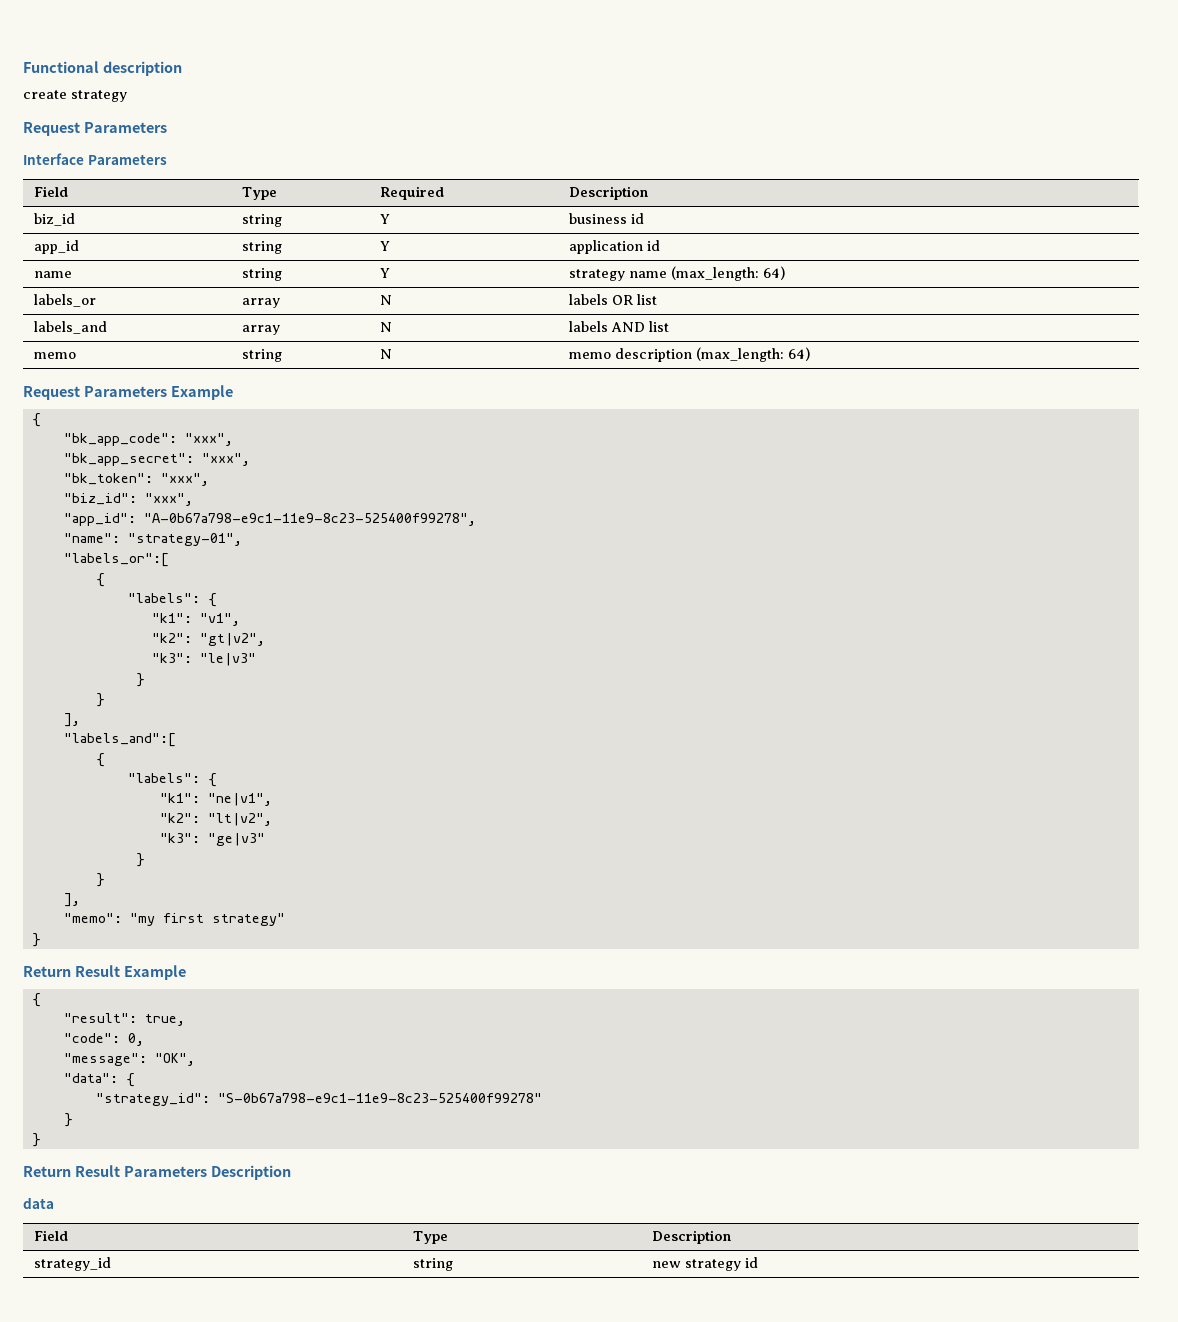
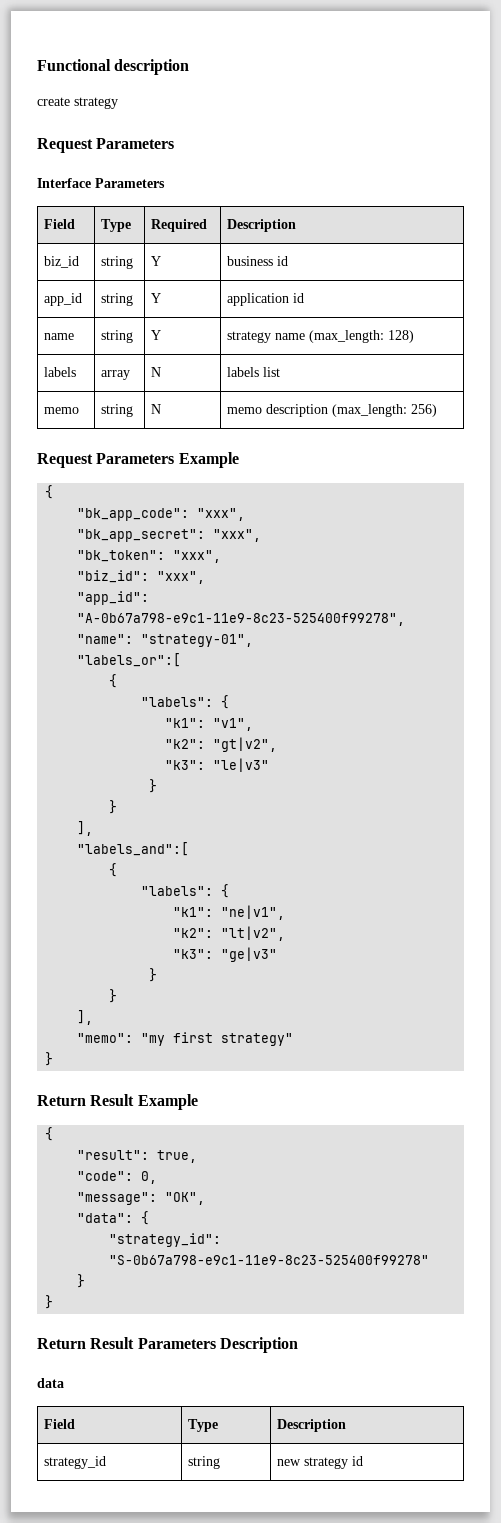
[763,266,786,280] [34,294,97,307] [242,298,281,308] [380,295,393,305] [569,294,658,305] [34,321,108,334] [242,325,281,335] [380,322,393,332] [569,321,646,332] 64) // labels_or | array | N | labels OR list // labels_and | array | N | labels AND -> [388,330,415,343] [44,367,77,377] [101,370,131,380] [151,367,162,377] [227,367,260,377] 128) // labels | array | N | labels
[788,347,811,361] 64) -> [411,404,438,417] 256)

